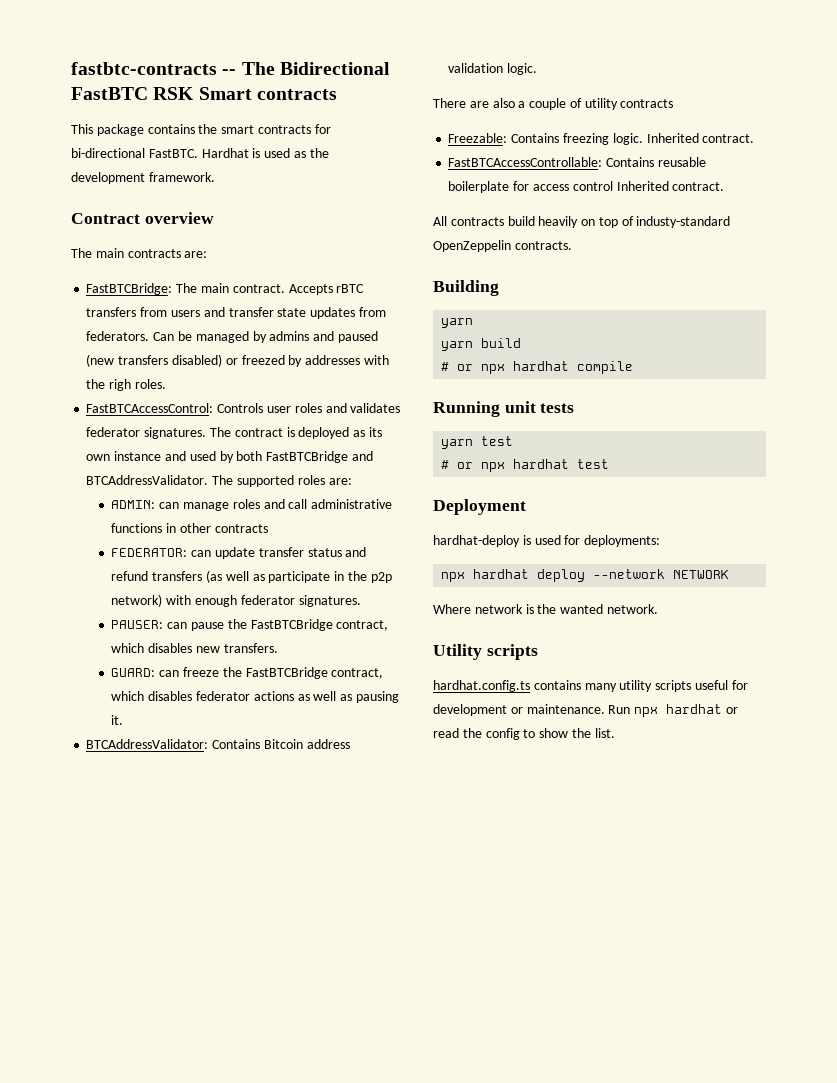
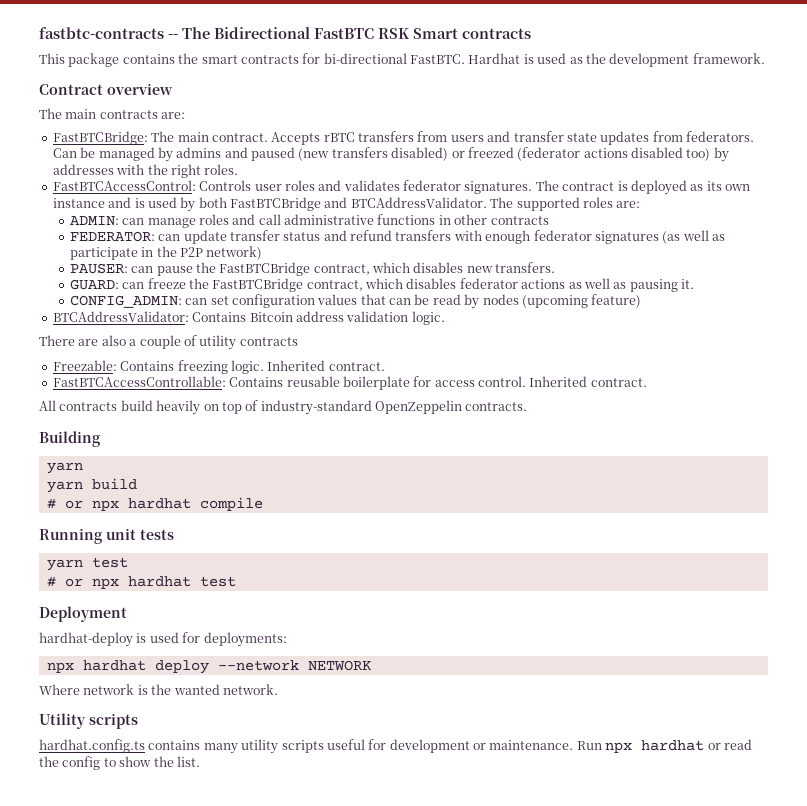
(285, 360) none -> [517,147,711,161] (federator actions disabled too)
[109,379,132,391] righ -> [170,164,201,178] right
(186, 456) none -> [134,198,145,208] is
(203, 576) none -> [453,230,659,244] with enough federator signatures
[370,572,392,583] p2p -> [179,247,203,257] P2P
[166,595,361,607] with enough federator signatures. -> (263, 253) none
(124, 720) none -> [69,294,642,309] // CONFIG_ADMIN: can set configuration values that can be read by nodes (upcoming feature)
[572,181,613,191] control -> [478,376,526,387] control.
[636,216,731,228] industy-standard -> [260,400,372,415] industry-standard

